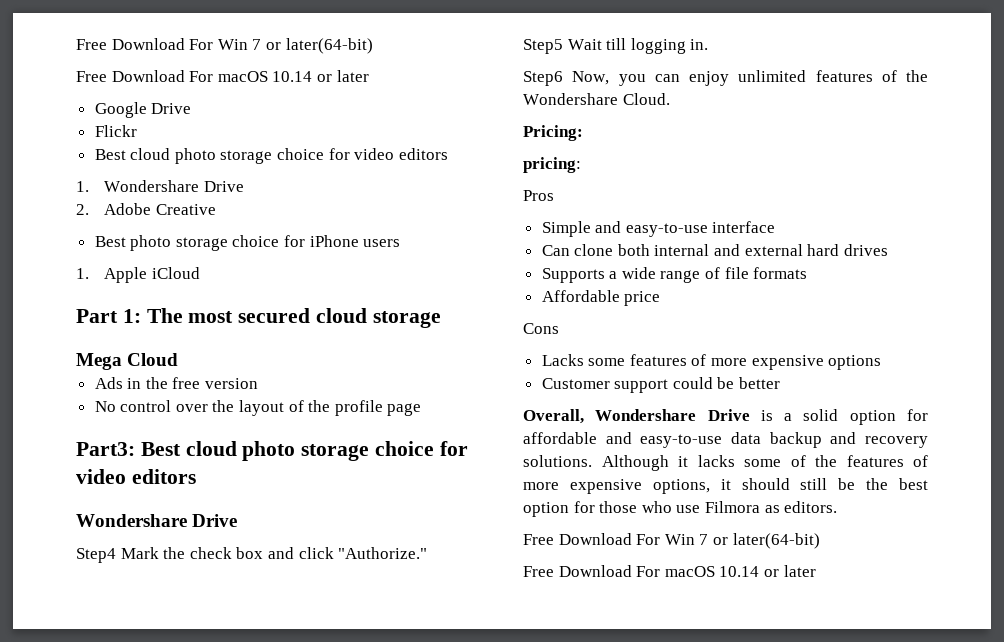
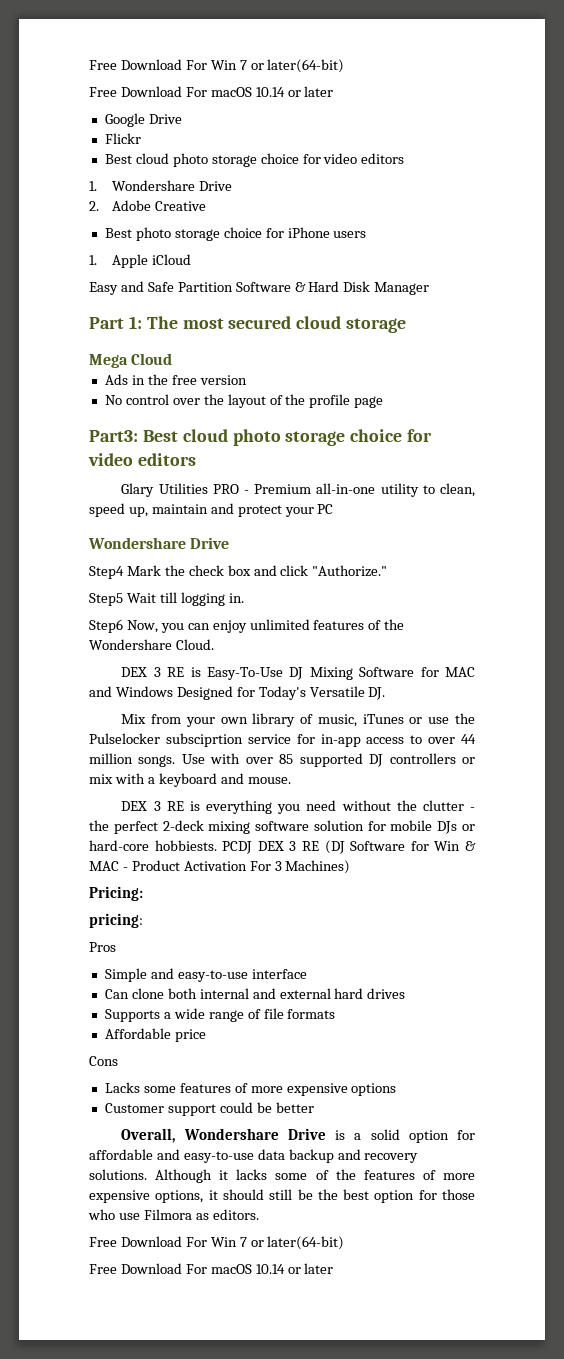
(200, 273) none -> [89,281,430,295] // Easy and Safe Partition Software & Hard Disk Manager
(196, 476) none -> [121,483,476,497] [89,503,334,517] // Glary Utilities PRO - Premium all-in-one utility to clean, speed up, maintain and protect your PC
(670, 99) none -> [121,667,475,680] [89,686,386,700] [121,713,476,727] [89,733,476,747] [89,753,476,767] [89,773,291,787] [121,800,475,814] [89,820,475,834] [89,840,477,854] [89,860,351,874] // DEX 3 RE is Easy-To-Use DJ Mixing Software for MAC and Windows Designed for Today's Versatile DJ. // Mix from your own library of music, iTunes or use the Pulselocker subsciprtion service for in-app access to over 44 million songs. Use with over 85 supported DJ controllers or mix with a keyboard and mouse. // DEX 3 RE is everything you need without the clutter - the perfect 2-deck mixing software solution for mobile DJs or hard-core hobbiests. PCDJ DEX 3 RE (DJ Software for Win & MAC - Product Activation For 3 Machines)

